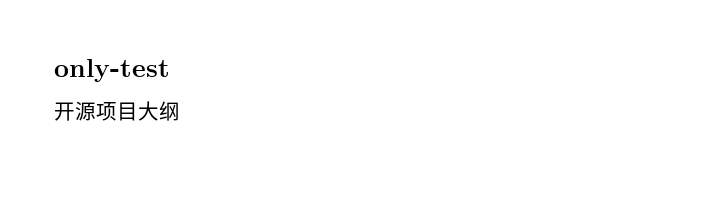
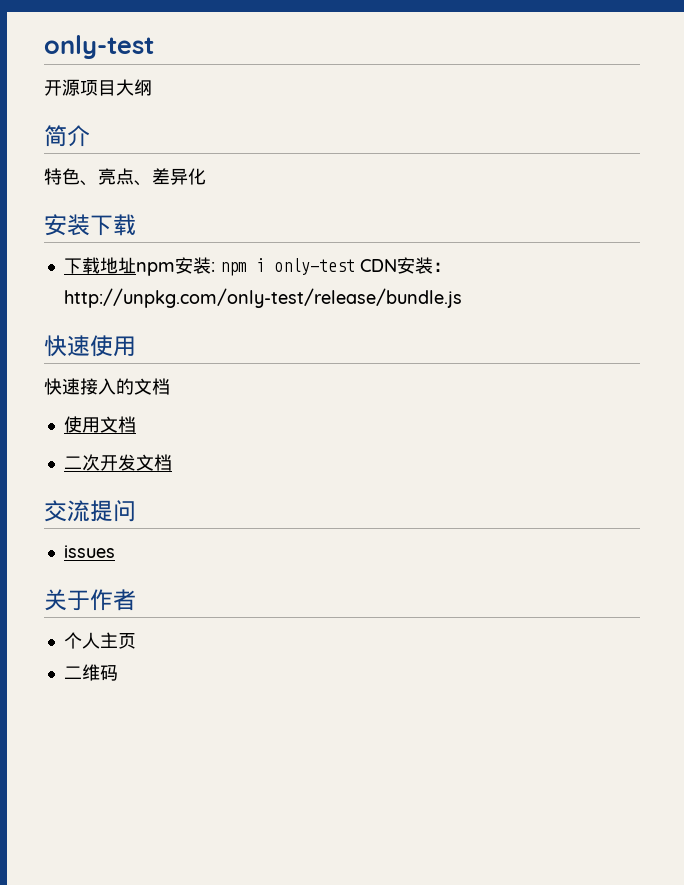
(180, 111) none -> [44,125,90,147] [44,168,206,186] [44,214,136,236] [63,257,451,276] [63,288,462,308] [44,335,136,357] [44,378,170,395] [63,416,136,433] [63,454,172,471] [44,500,136,522] [63,545,115,558] [44,589,136,611] [63,632,136,649] [63,664,118,681] // 简介 // 特色、亮点、差异化 // 安装下载 // 下载地址npm安装: npm i only-test CDN安装：http://unpkg.com/only-test/release/bundle.js // 快速使用 // 快速接入的文档 // 使用文档 // 二次开发文档 // 交流提问 // issues // 关于作者 // 个人主页 // 二维码

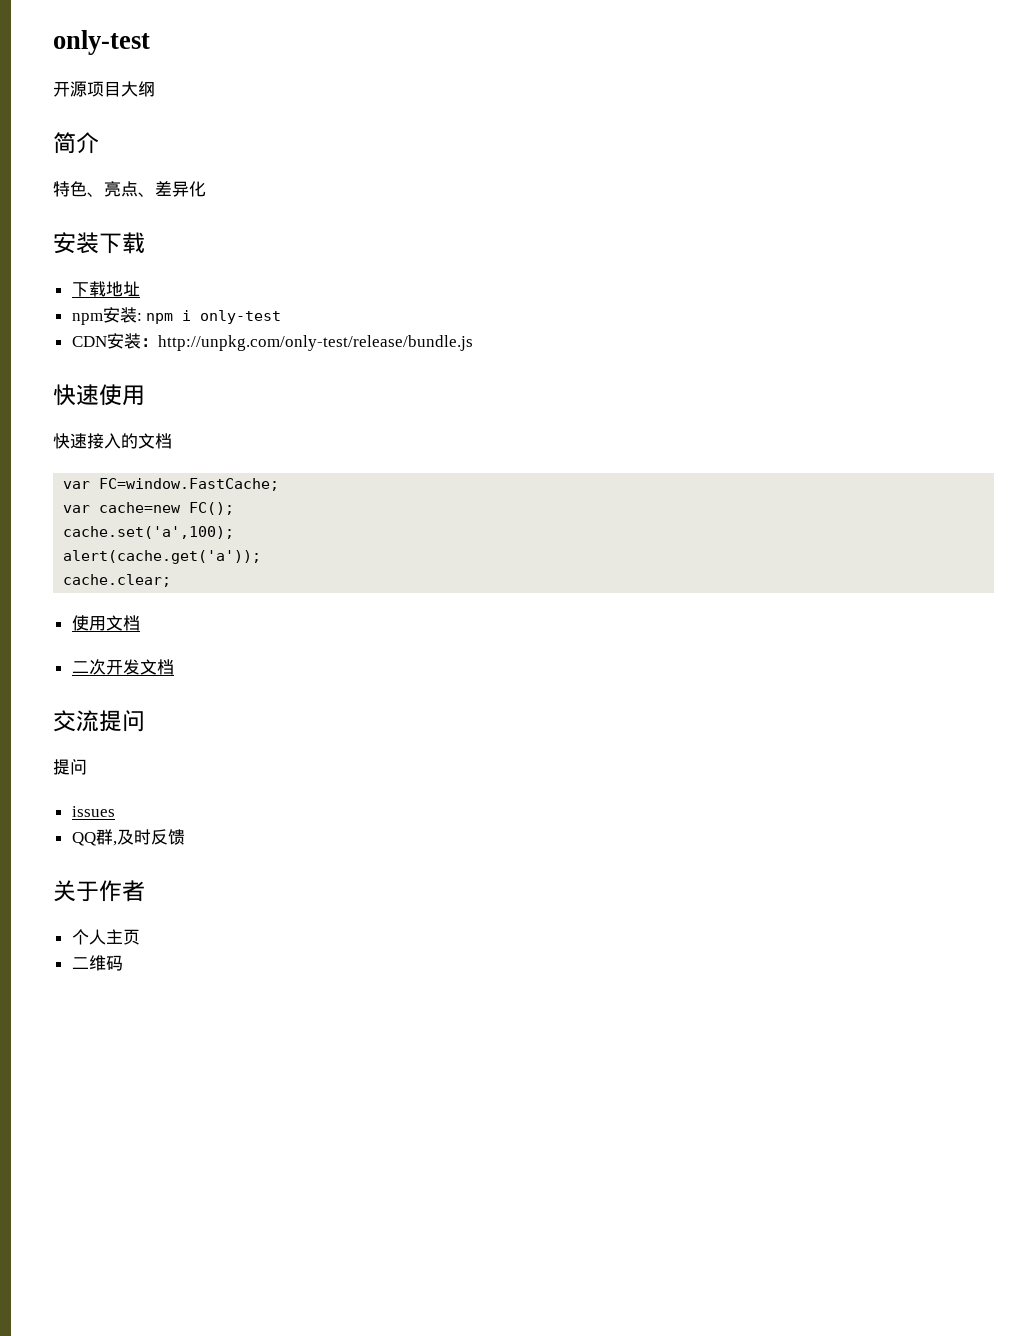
(136, 265) none -> (140, 289) //
(355, 266) none -> (282, 317) //
(170, 386) none -> [63,478,280,491] [63,502,235,515] [63,526,235,539] [63,550,262,564] [63,574,172,587] // var FC=window.FastCache; // var cache=new FC(); // cache.set('a',100); // alert(cache.get('a')); // cache.clear;
(136, 511) none -> [53,759,87,775] // 提问
(115, 551) none -> [71,829,185,846] // QQ群,及时反馈

